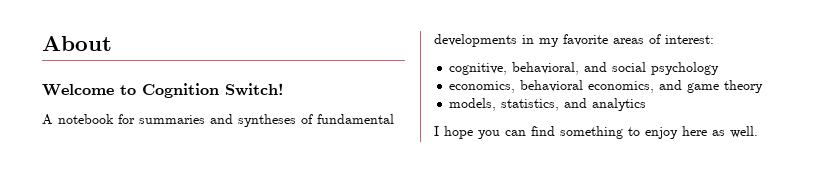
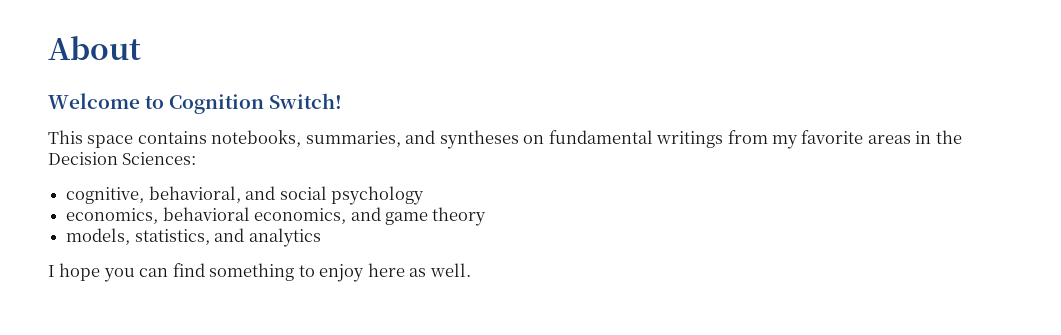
[42,114,394,127] [434,34,714,47] A notebook for summaries and syntheses of fundamental developments in my favorite areas of interest: -> [48,130,962,149] [48,152,197,165] This space contains notebooks, summaries, and syntheses on fundamental writings from my favorite areas in the Decision Sciences:

